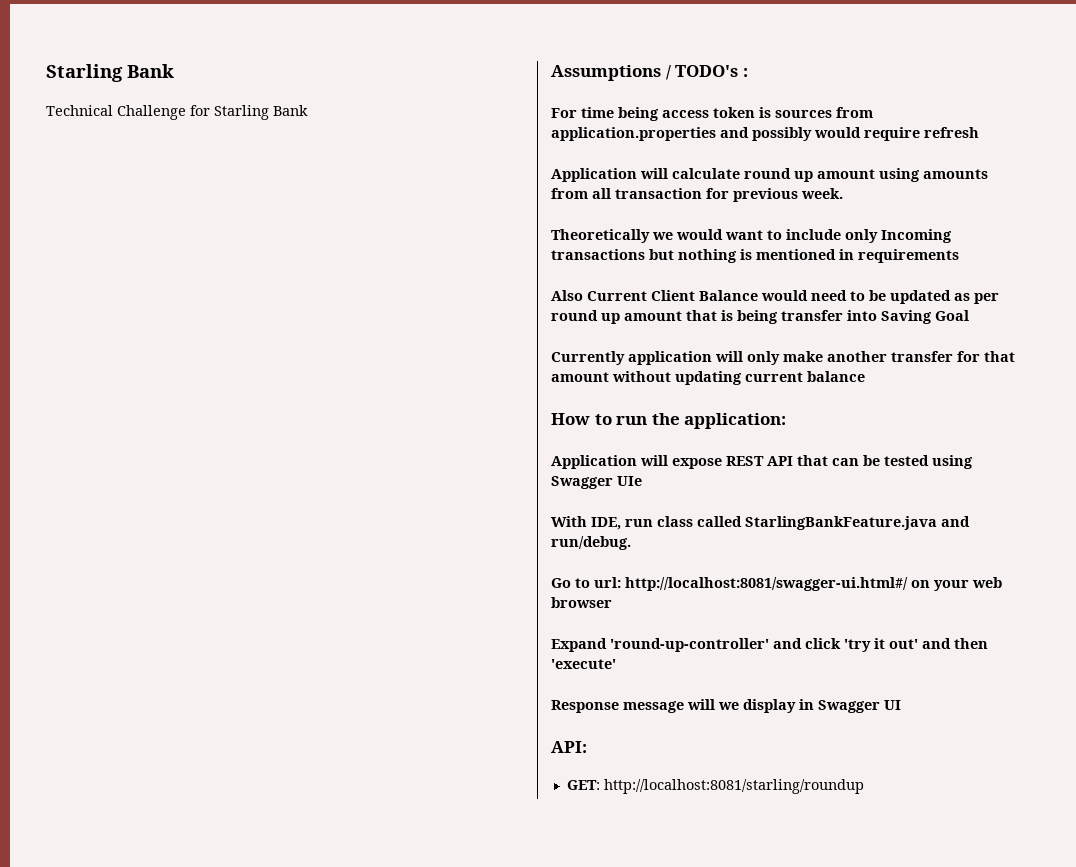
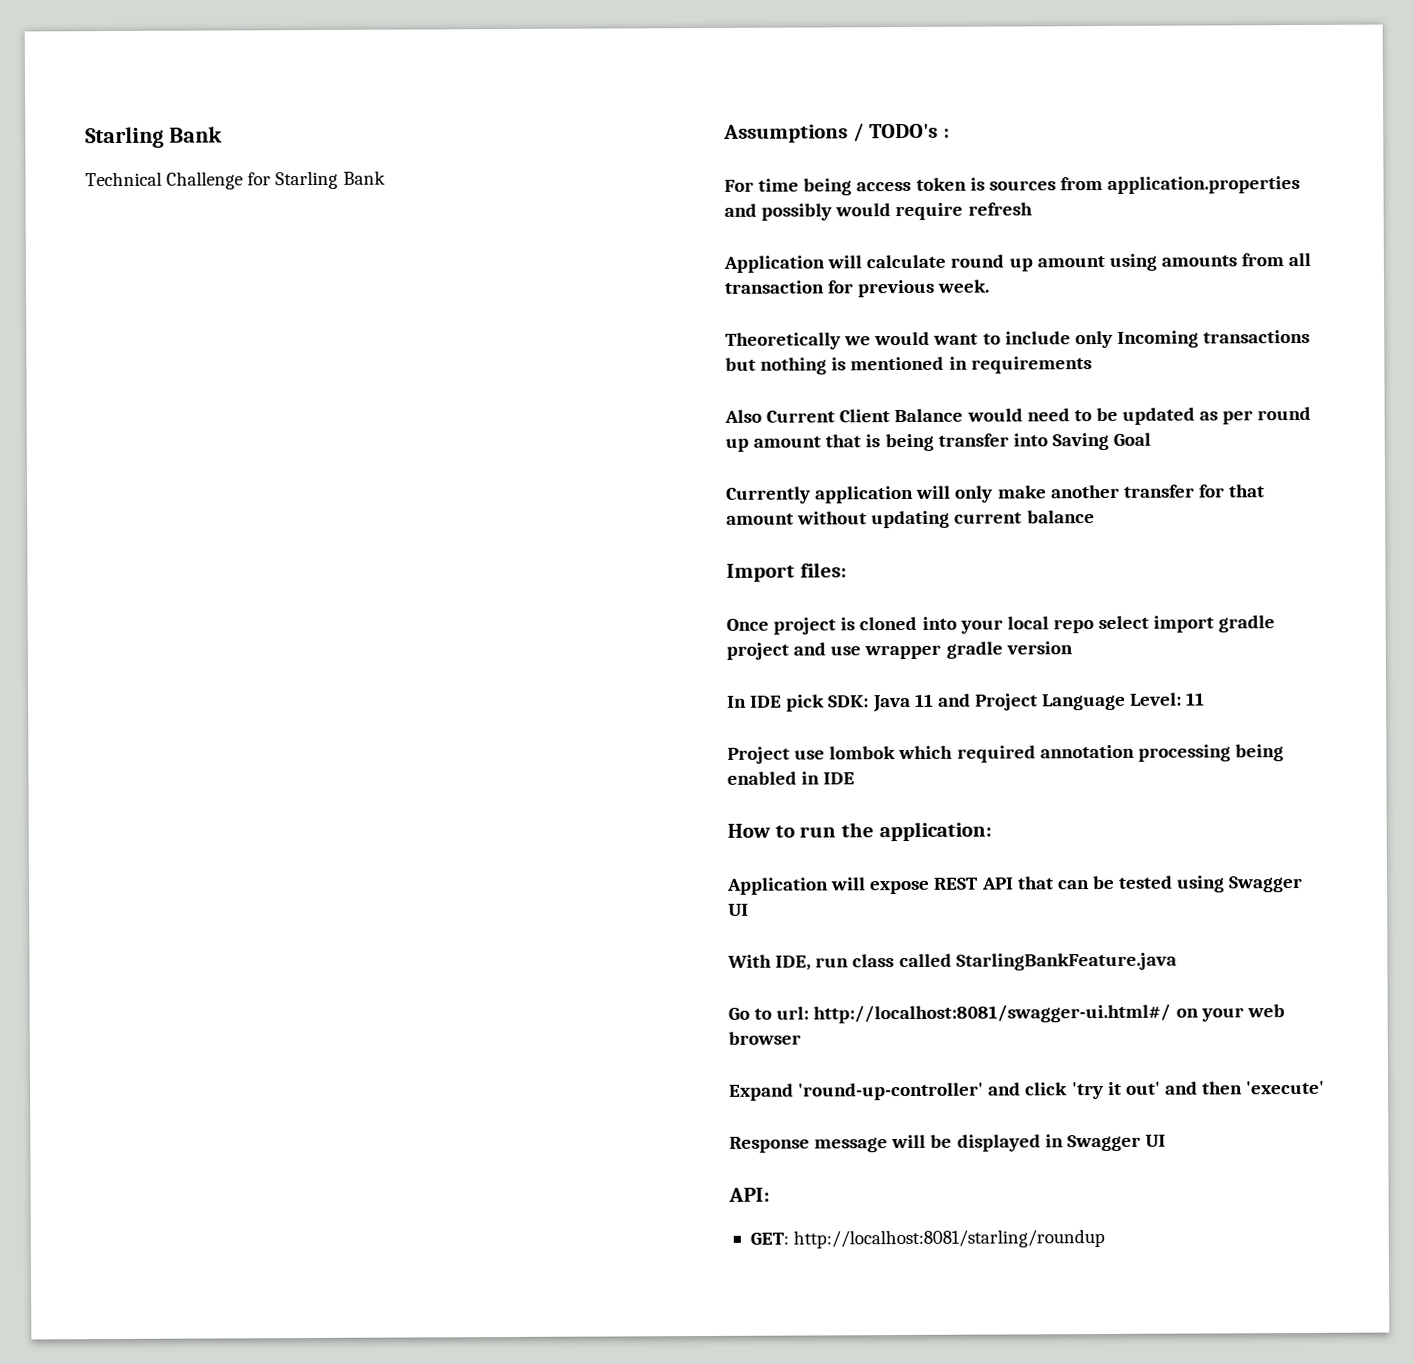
(865, 376) none -> [726,562,847,582] [726,615,1276,635] [726,641,1073,660] [727,692,1206,713] [727,744,1284,764] [727,771,856,785] // Import files: // Once project is cloned into your local repo select import gradle project and use wrapper gradle version // In IDE pick SDK: Java 11 and Project Language Level: 11 // Project use lombok which required annotation processing being enabled in IDE
[617,476,642,486] UIe -> [728,903,749,916] UI
[941,516,970,527] [551,536,631,550] and run/debug. -> (1177, 961) none
[718,699,796,713] we display -> [930,1134,1041,1152] be displayed

